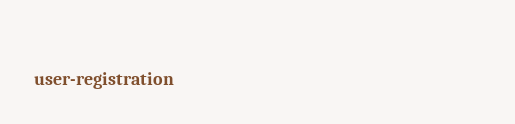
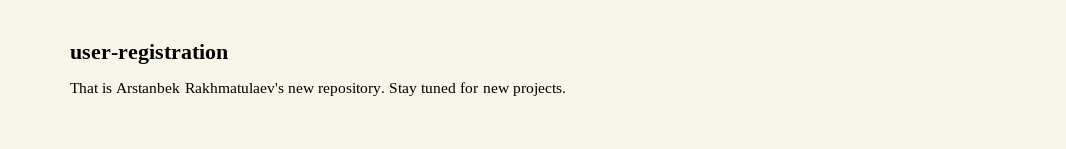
(174, 80) none -> [70,82,566,96] // That is Arstanbek Rakhmatulaev's new repository. Stay tuned for new projects.

